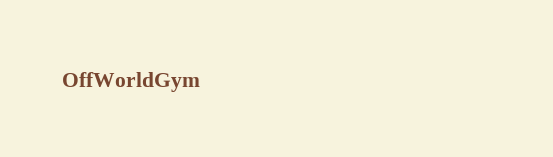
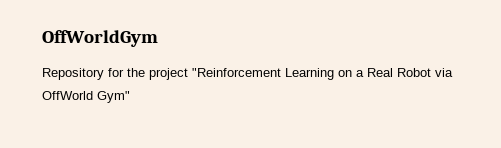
(200, 82) none -> [42,68,453,80] [42,91,130,103] // Repository for the project "Reinforcement Learning on a Real Robot via OffWorld Gym"

